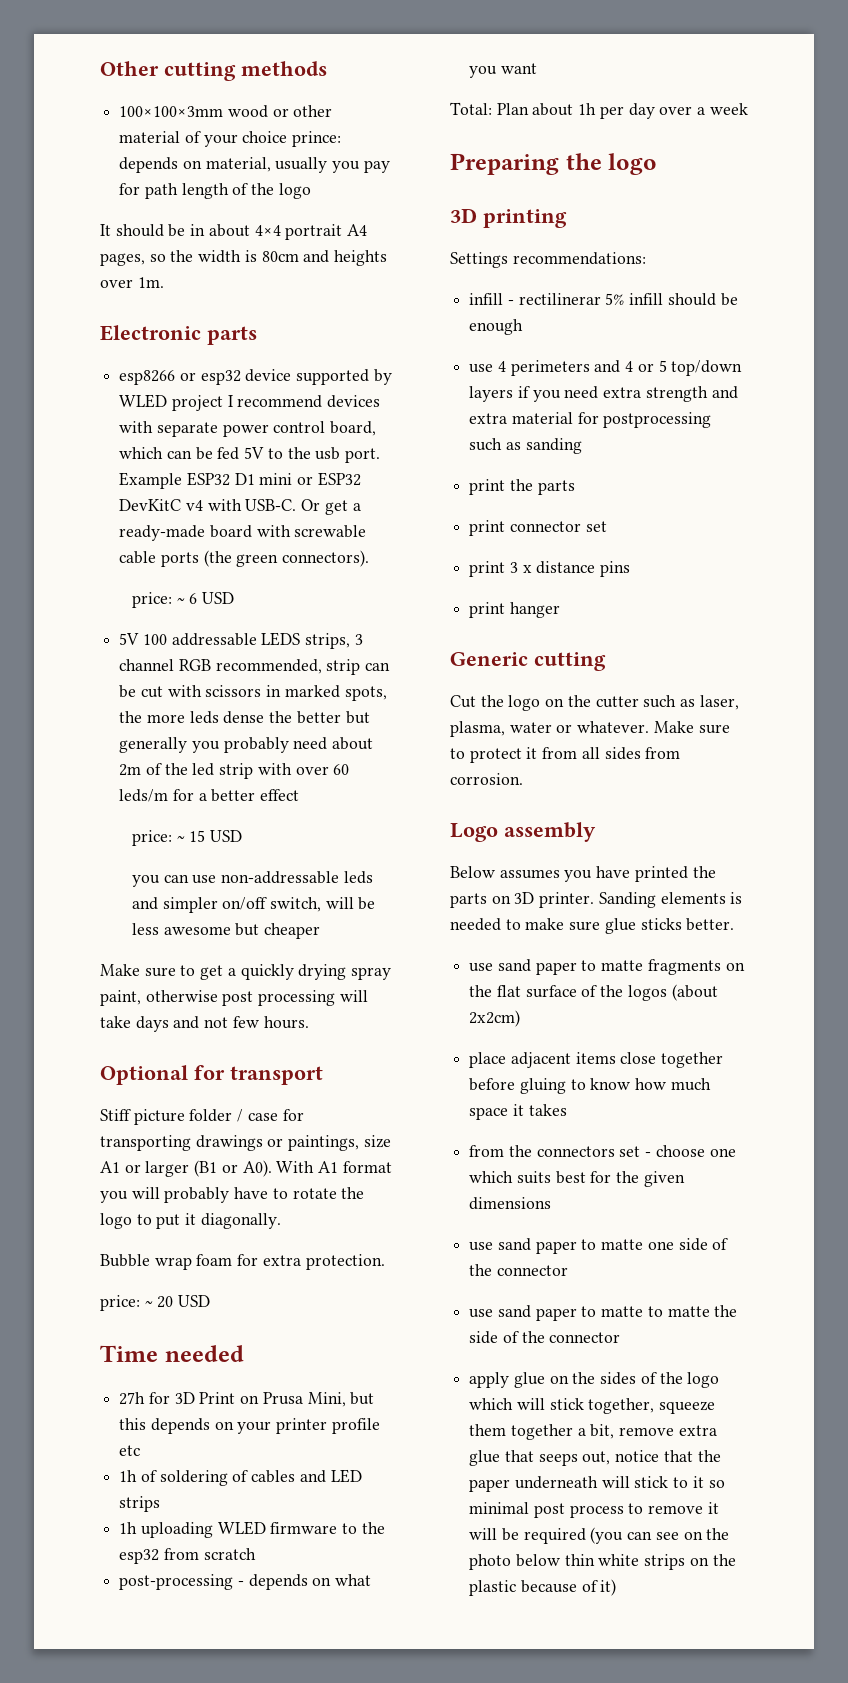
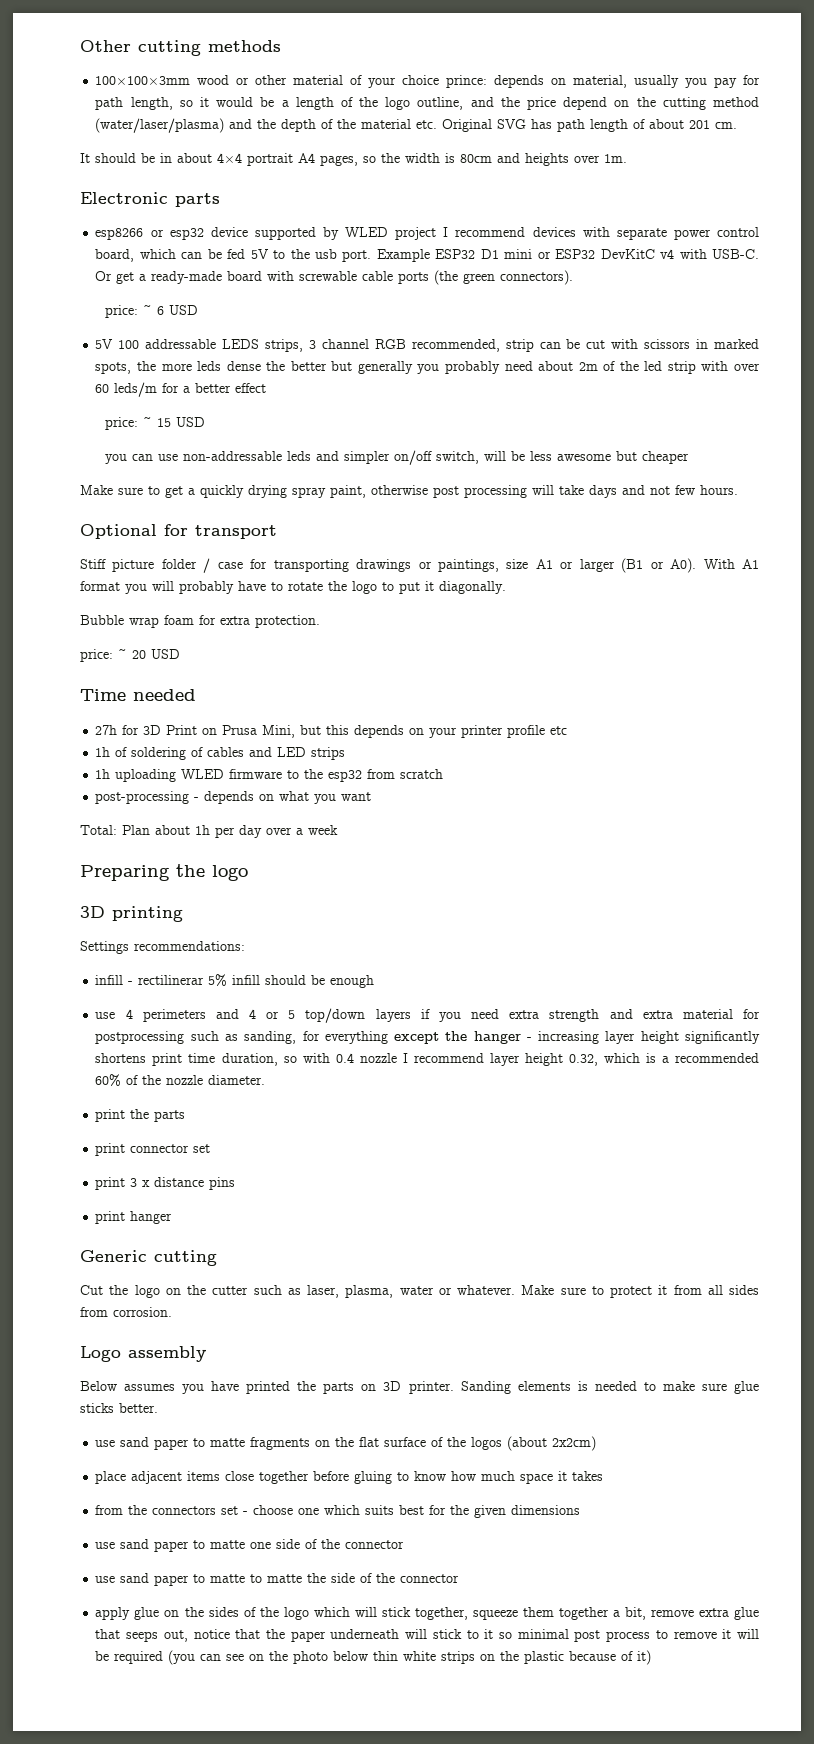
[181,183,311,199] length of the logo -> [130,97,760,110] [95,118,738,133] length, so it would be a length of the logo outline, and the price depend on the cutting method (water/laser/plasma) and the depth of the material etc. Original SVG has path length of about 201 cm.
[525,438,582,454] sanding -> [244,1031,760,1044] [95,1053,760,1066] [95,1074,266,1087] sanding, for everything except the hanger - increasing layer height significantly shortens print time duration, so with 0.4 nozzle I recommend layer height 0.32, which is a recommended 60% of the nozzle diameter.

